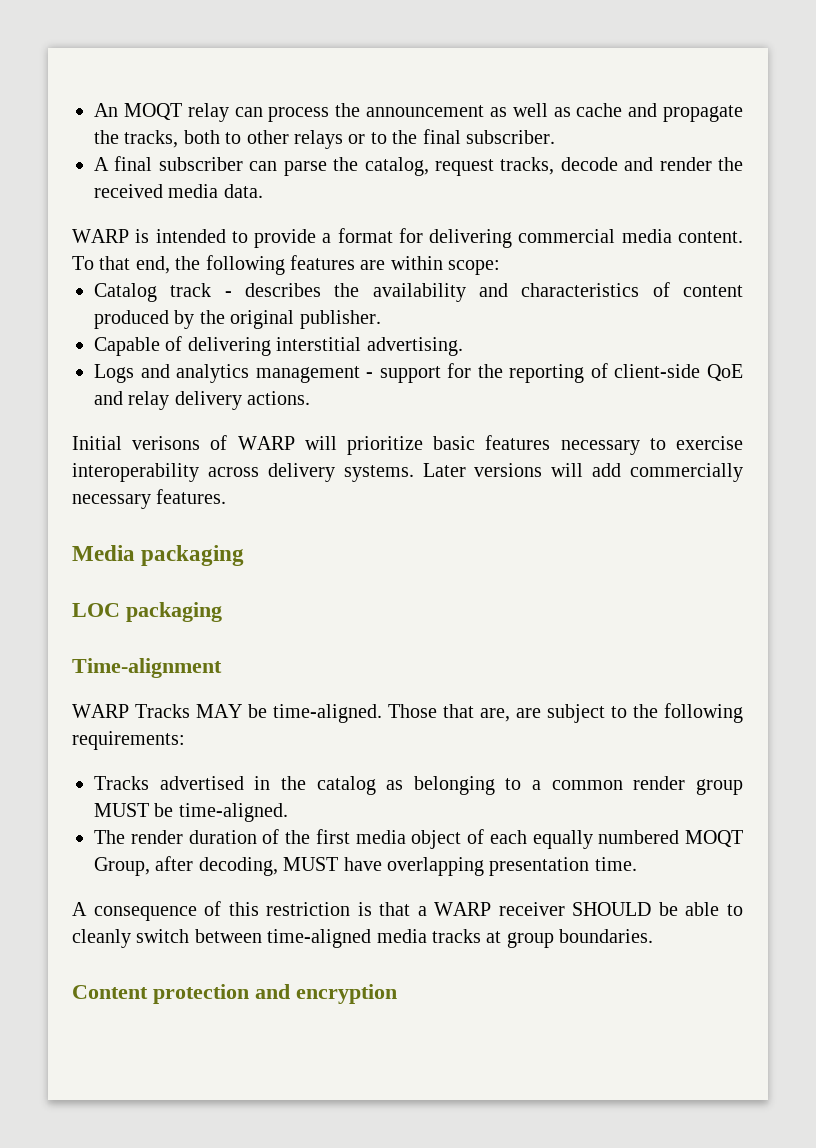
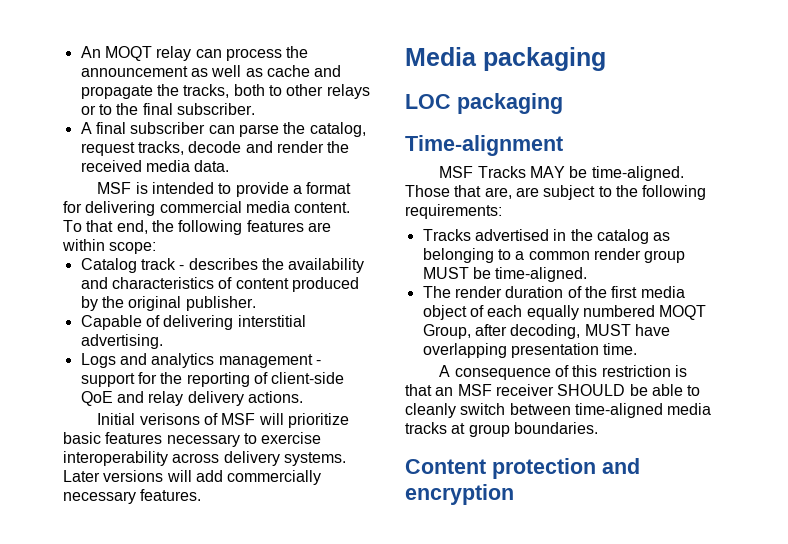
[72,229,129,243] WARP -> [97,182,132,194] MSF
[237,436,295,450] WARP -> [221,413,256,425] MSF
[72,704,129,718] WARP -> [439,166,474,178] MSF
[417,902,492,916] a WARP -> [435,384,492,396] an MSF

